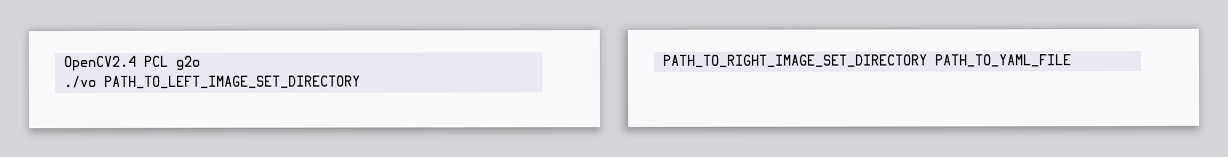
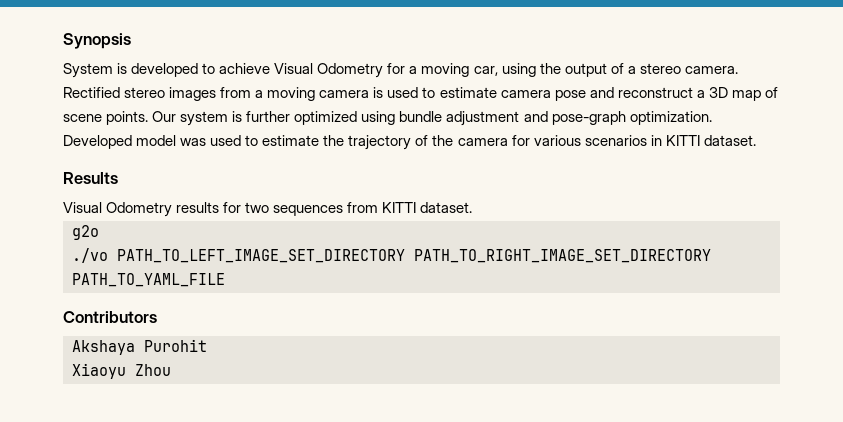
[63,55,168,72] OpenCV2.4 PCL -> [63,33,131,49] [63,63,738,78] [63,87,778,101] [63,111,712,126] [63,135,756,150] [63,172,118,184] [63,202,473,217] Synopsis // System is developed to achieve Visual Odometry for a moving car, using the output of a stereo camera. Rectified stereo images from a moving camera is used to estimate camera pose and reconstruct a 3D map of scene points. Our system is further optimized using bundle adjustment and pose-graph optimization. Developed model was used to estimate the trajectory of the camera for various scenarios in KITTI dataset. // Results // Visual Odometry results for two sequences from KITTI dataset. //
(1071, 61) none -> [63,311,157,323] [72,339,207,355] [72,363,171,379] // Contributors // Akshaya Purohit // Xiaoyu Zhou

